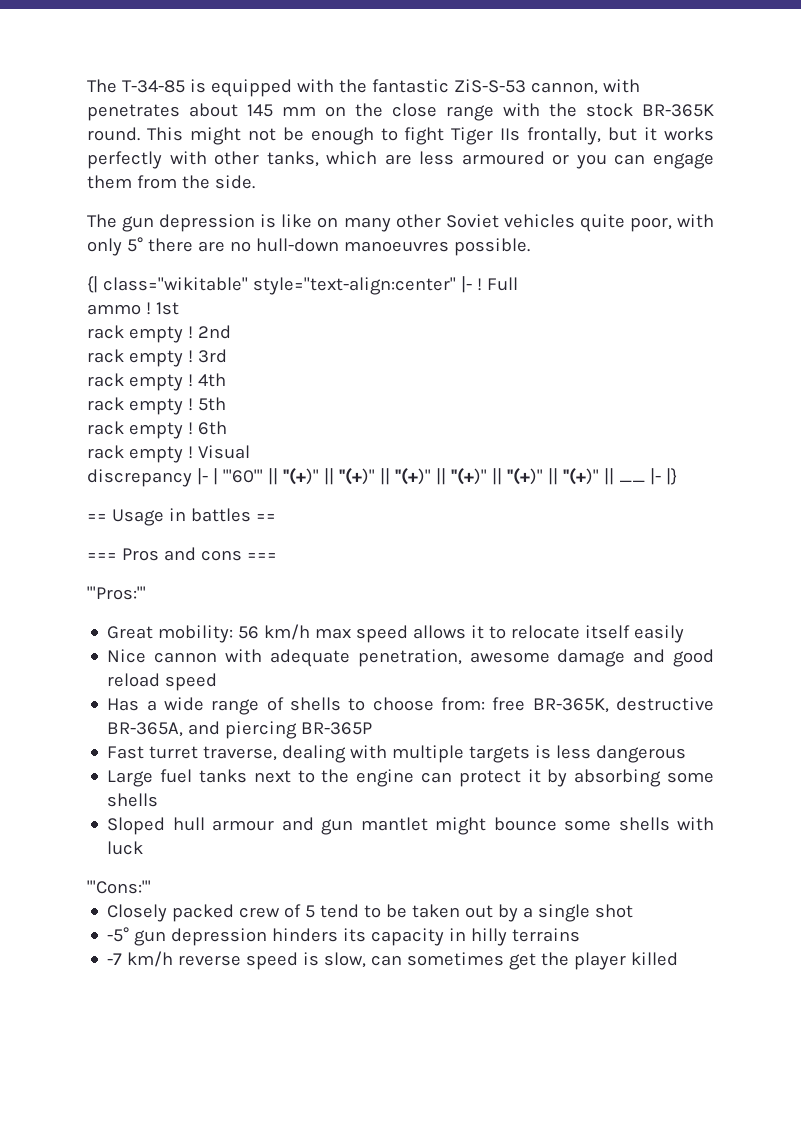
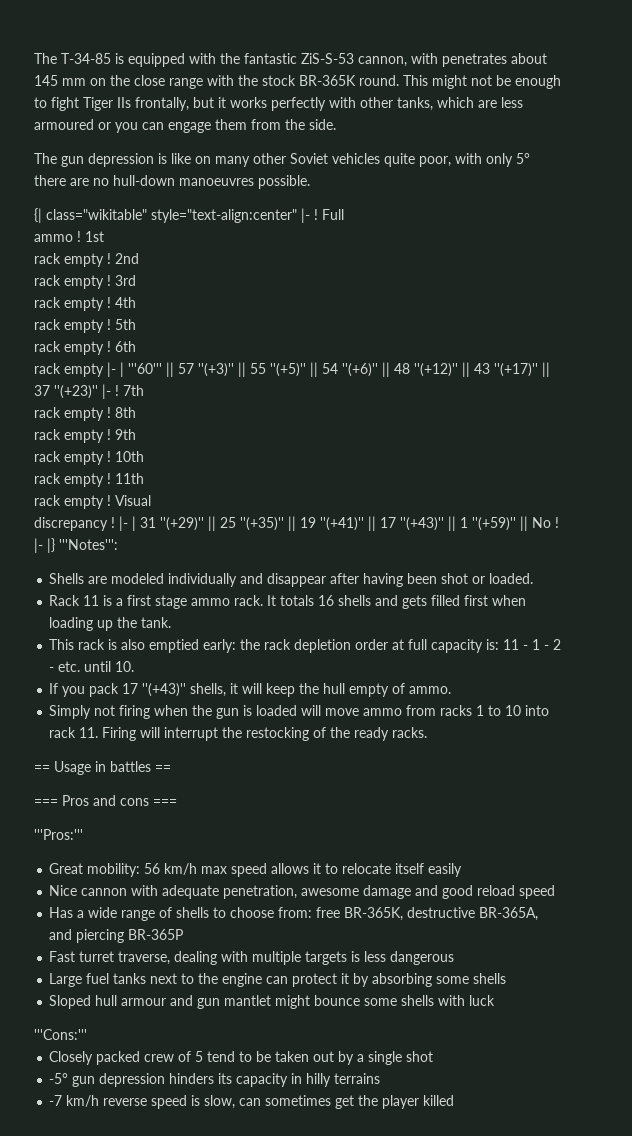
(227, 428) none -> [34,362,550,377] [34,384,144,399] [34,407,136,421] [34,429,136,443] [34,451,144,465] [34,473,144,487] // rack empty |- | '''60''' || 57 ''(+3)'' || 55 ''(+5)'' || 54 ''(+6)'' || 48 ''(+12)'' || 43 ''(+17)'' || 37 ''(+23)'' |- ! 7th // rack empty ! 8th // rack empty ! 9th // rack empty ! 10th // rack empty ! 11th
[196,468,677,485] |- | '''60''' || ''(+)'' || ''(+)'' || ''(+)'' || ''(+)'' || ''(+)'' || ''(+)'' || __ |- |} -> [111,516,559,531] [34,538,118,553] [49,573,534,587] [49,595,527,609] [49,617,172,631] [49,639,562,653] [49,661,135,672] [49,683,452,697] [49,705,550,719] [49,727,428,741] ! |- | 31 ''(+29)'' || 25 ''(+35)'' || 19 ''(+41)'' || 17 ''(+43)'' || 1 ''(+59)'' || No ! |- |} '''Notes''': // Shells are modeled individually and disappear after having been shot or loaded. // Rack 11 is a first stage ammo rack. It totals 16 shells and gets filled first when loading up the tank. // This rack is also emptied early: the rack depletion order at full capacity is: 11 - 1 - 2 - etc. until 10. // If you pack 17 ''(+43)'' shells, it will keep the hull empty of ammo. // Simply not firing when the gun is loaded will move ammo from racks 1 to 10 into rack 11. Firing will interrupt the restocking of the ready racks.

